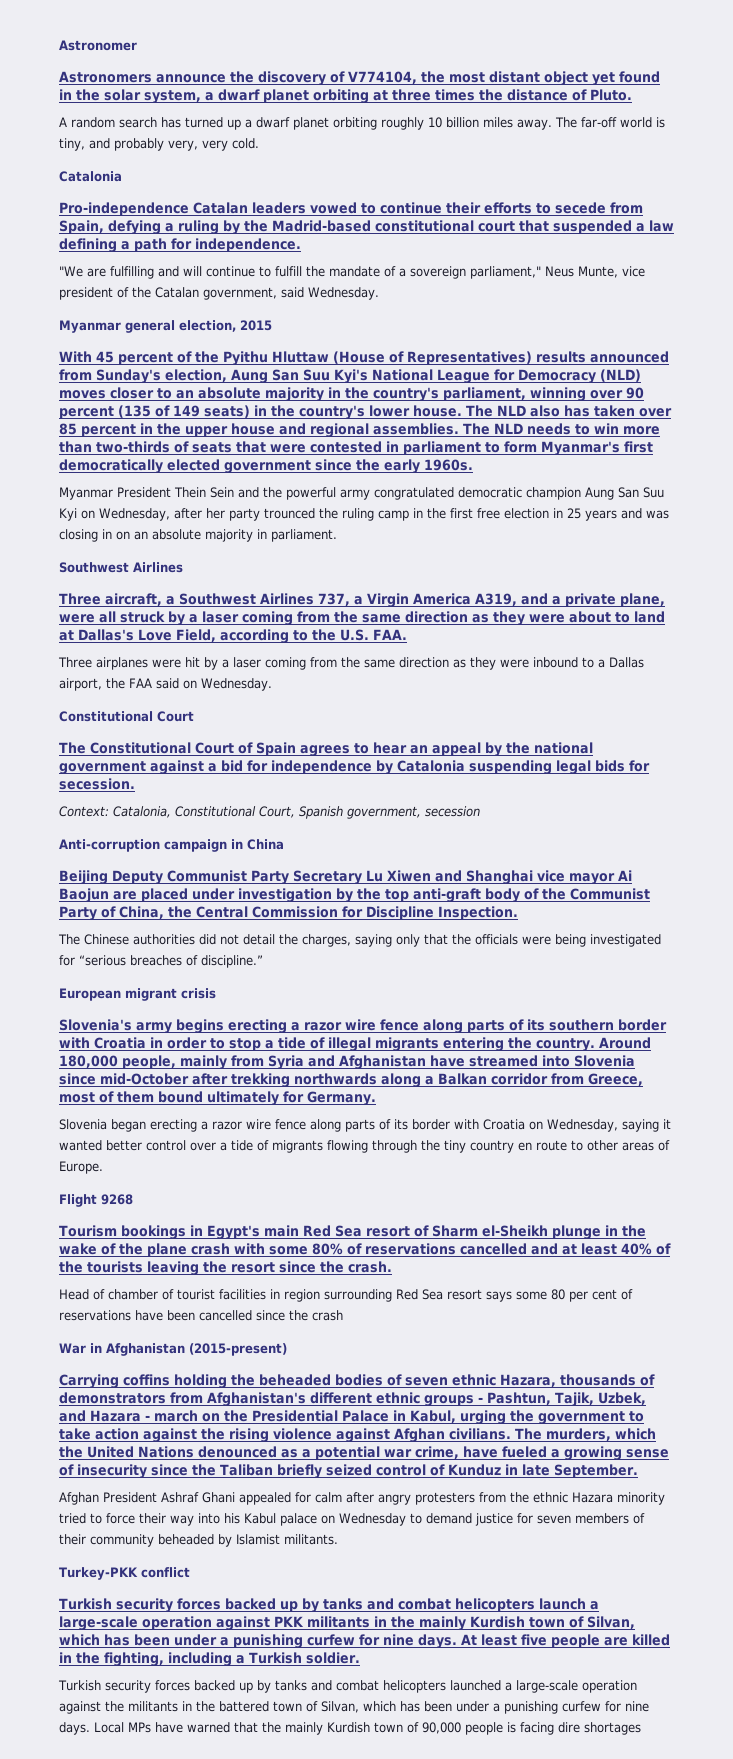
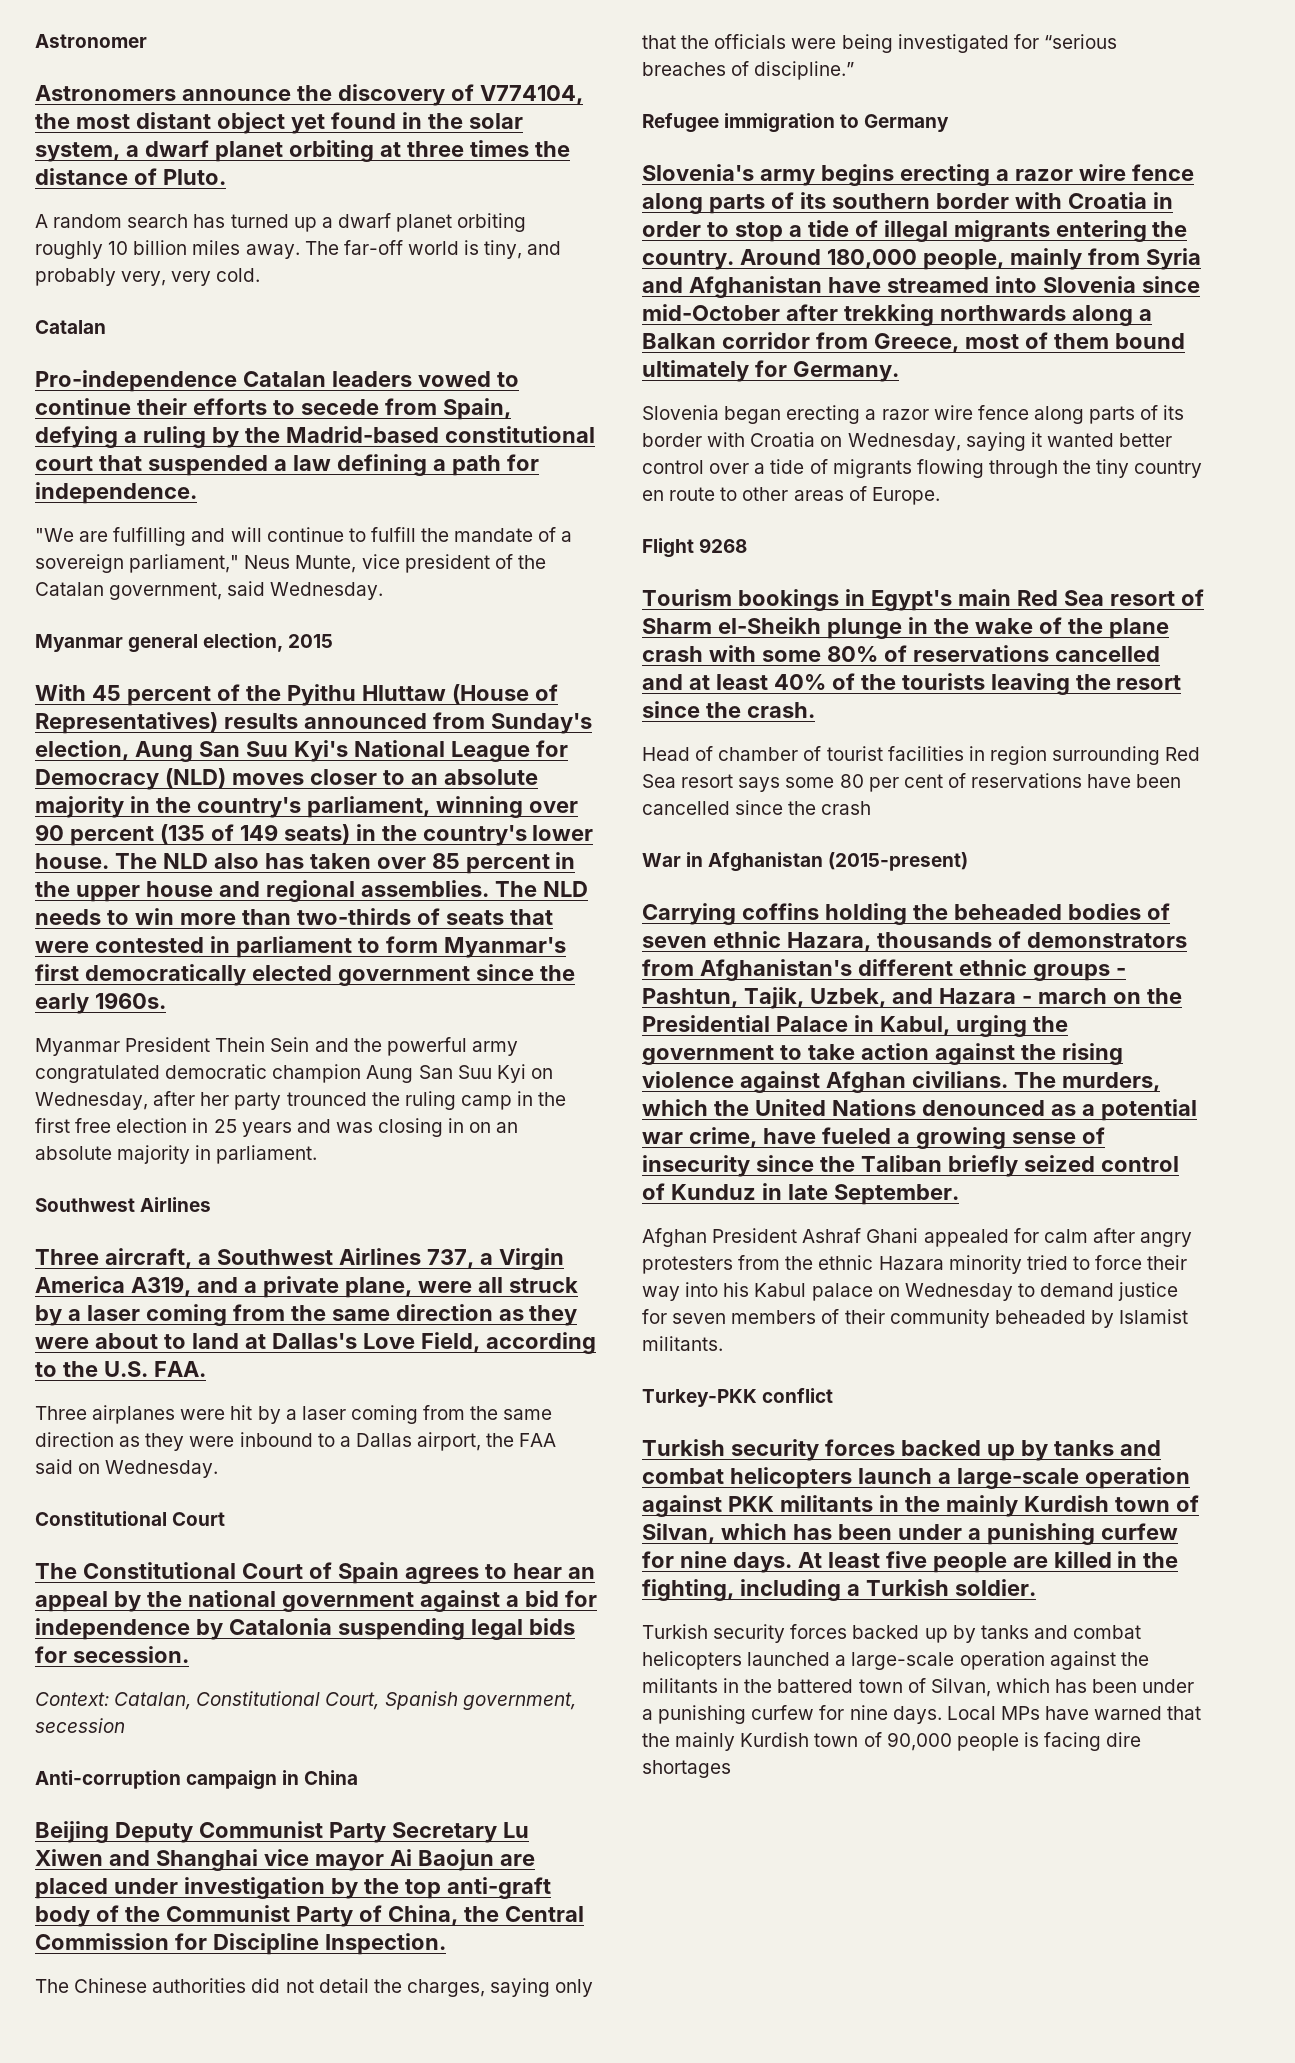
[59,171,122,182] Catalonia -> [35,320,106,334] Catalan
[113,806,171,818] Catalonia, -> [114,1692,192,1710] Catalan,
[59,988,216,1001] European migrant crisis -> [642,113,950,133] Refugee immigration to Germany

